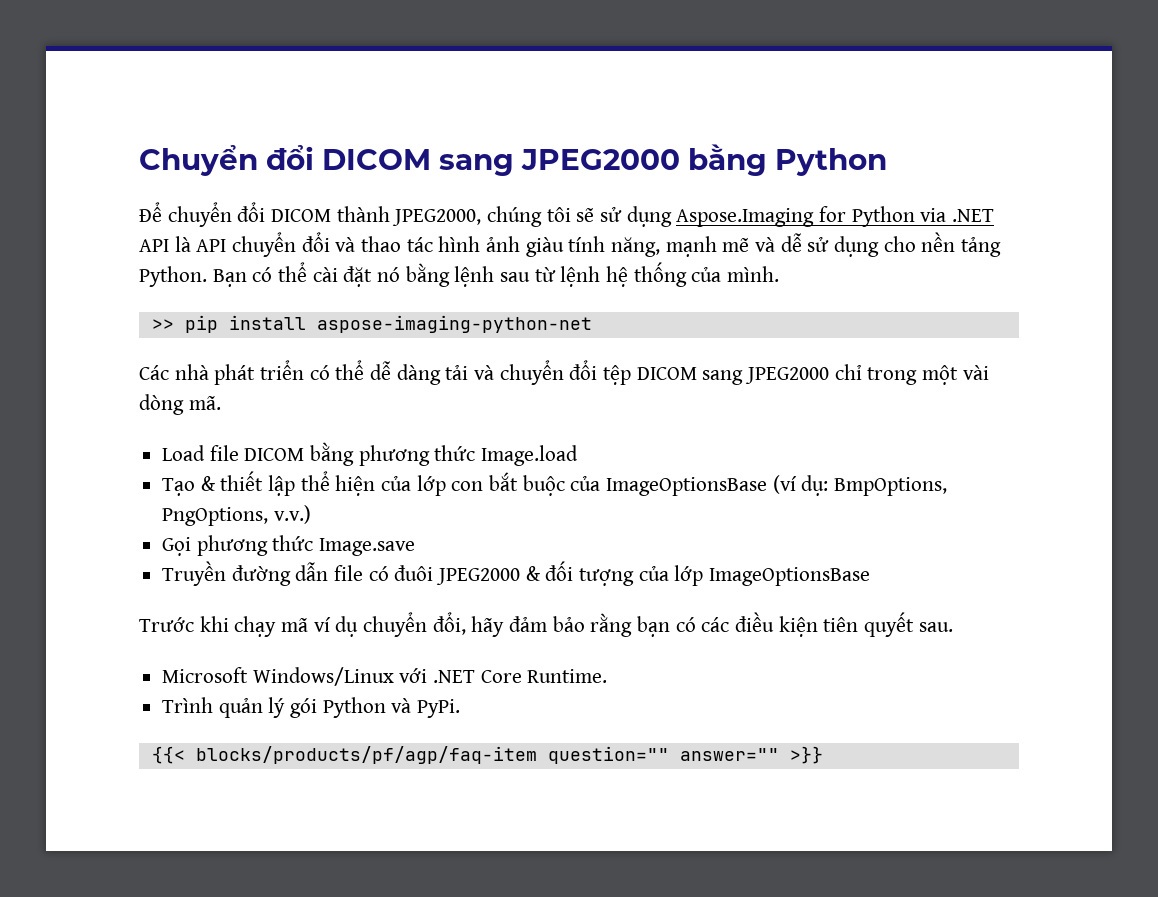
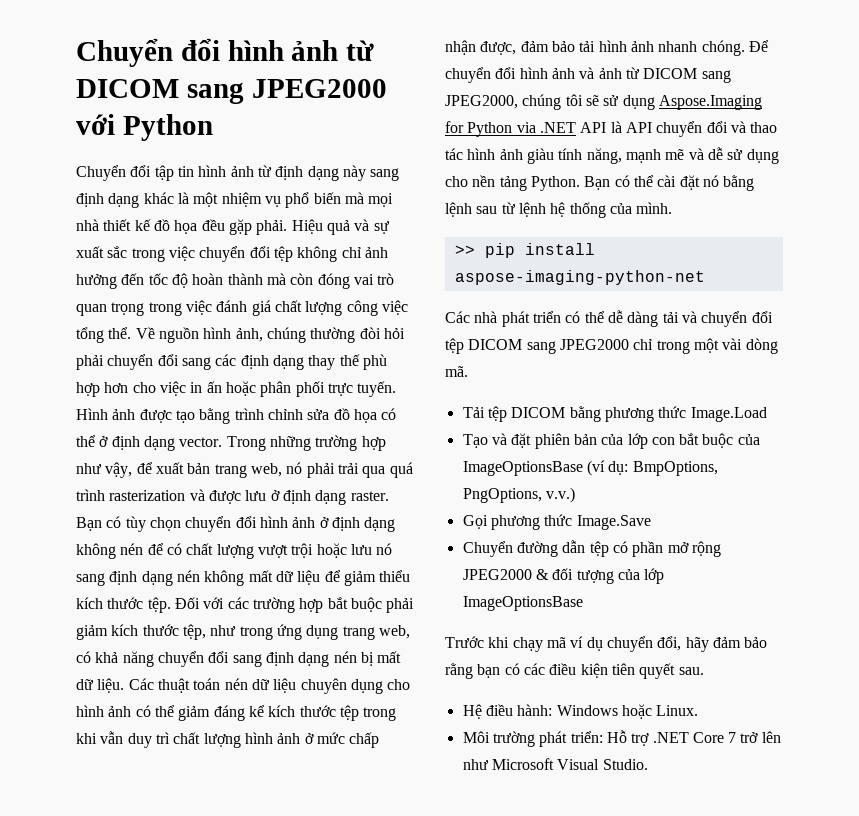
[139,144,767,176] Chuyển đổi DICOM sang JPEG2000 bằng -> [76,38,375,67] [76,79,387,104] [76,114,115,135] Chuyển đổi hình ảnh từ DICOM sang JPEG2000 với
[139,202,390,227] Để chuyển đổi DICOM thành -> [76,165,400,181] [76,192,394,208] [76,219,390,235] [76,246,388,262] [76,273,395,289] [76,300,408,316] [76,327,405,343] [76,354,387,370] [76,381,397,397] [76,408,397,424] [76,435,386,451] [76,462,413,478] [76,489,389,505] [76,516,396,532] [76,543,393,559] [76,570,411,586] [76,597,415,613] [76,624,410,640] [76,651,402,667] [76,678,411,694] [76,705,397,721] [76,731,380,748] [445,40,769,56] [445,67,731,83] Chuyển đổi tập tin hình ảnh từ định dạng này sang định dạng khác là một nhiệm vụ phổ biến mà mọi nhà thiết kế đồ họa đều gặp phải. Hiệu quả và sự xuất sắc trong việc chuyển đổi tệp không chỉ ảnh hưởng đến tốc độ hoàn thành mà còn đóng vai trò quan trọng trong việc đánh giá chất lượng công việc tổng thể. Về nguồn hình ảnh, chúng thường đòi hỏi phải chuyển đổi sang các định dạng thay thế phù hợp hơn cho việc in ấn hoặc phân phối trực tuyến. Hình ảnh được tạo bằng trình chỉnh sửa đồ họa có thể ở định dạng vector. Trong những trường hợp như vậy, để xuất bản trang web, nó phải trải qua quá trình rasterization và được lưu ở định dạng raster. Bạn có tùy chọn chuyển đổi hình ảnh ở định dạng không nén để có chất lượng vượt trội hoặc lưu nó sang định dạng nén không mất dữ liệu để giảm thiểu kích thước tệp. Đối với các trường hợp bắt buộc phải giảm kích thước tệp, như trong ứng dụng trang web, có khả năng chuyển đổi sang định dạng nén bị mất dữ liệu. Các thuật toán nén dữ liệu chuyên dụng cho hình ảnh có thể giảm đáng kể kích thước tệp trong khi vẫn duy trì chất lượng hình ảnh ở mức chấp nhận được, đảm bảo tải hình ảnh nhanh chóng. Để chuyển đổi hình ảnh và ảnh từ DICOM sang
[162,445,239,461] Load file -> [462,406,507,422] Tải tệp
[481,445,579,466] Image.load -> [690,407,767,422] Image.Load
[200,471,376,496] & thiết lập thể hiện -> [491,433,597,449] và đặt phiên bản
[319,538,416,556] [162,561,434,586] Image.save // Truyền đường dẫn file có đuôi -> [576,515,651,530] [462,540,721,557] Image.Save // Chuyển đường dẫn tệp có phần mở rộng
[162,667,608,686] [162,697,461,718] [151,746,823,764] Microsoft Windows/Linux với .NET Core Runtime. // Trình quản lý gói Python và PyPi. // {{< blocks/products/pf/agp/faq-item question="" answer="" >}} -> [462,704,699,719] [462,730,781,747] [462,758,648,770] Hệ điều hành: Windows hoặc Linux. // Môi trường phát triển: Hỗ trợ .NET Core 7 trở lên như Microsoft Visual Studio.

